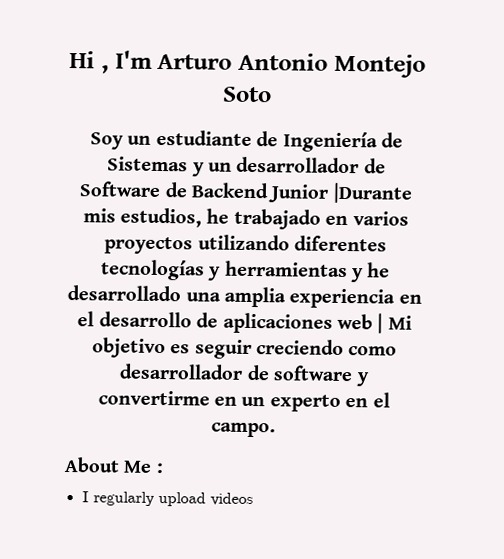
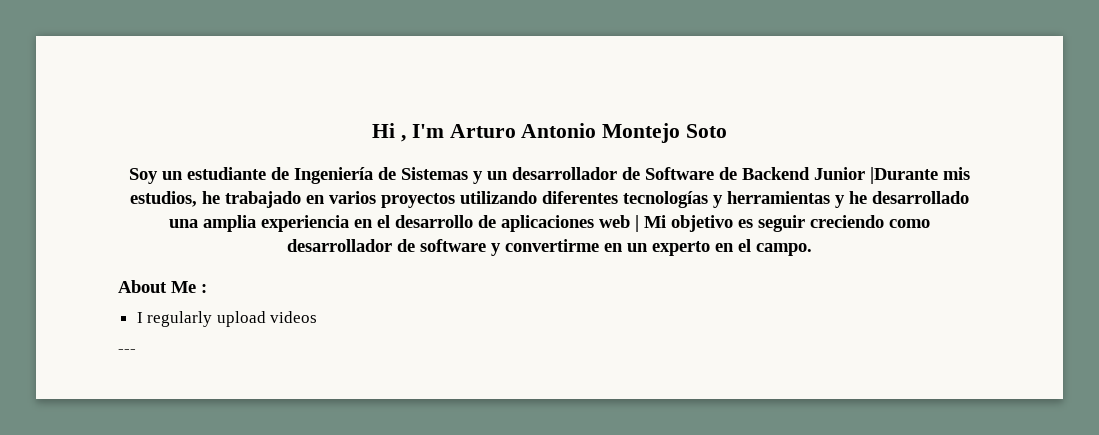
(253, 499) none -> [118,349,136,354] // ---

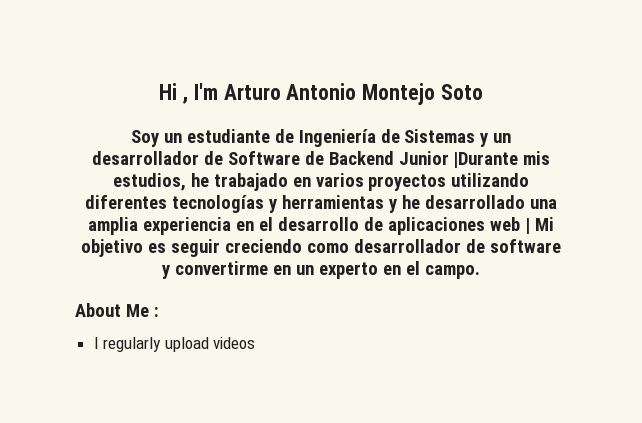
[118,349,136,354] // --- -> (256, 343) none

